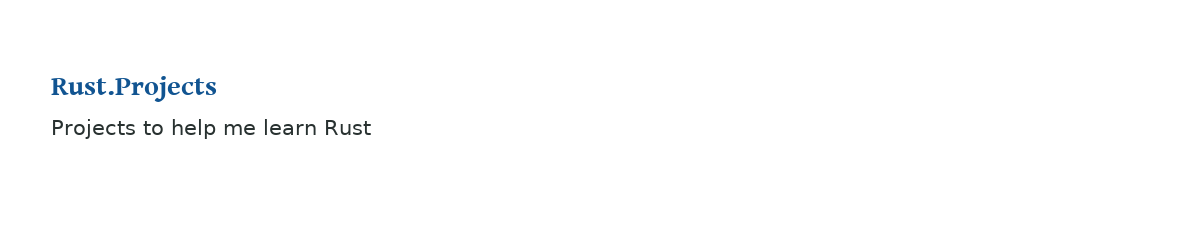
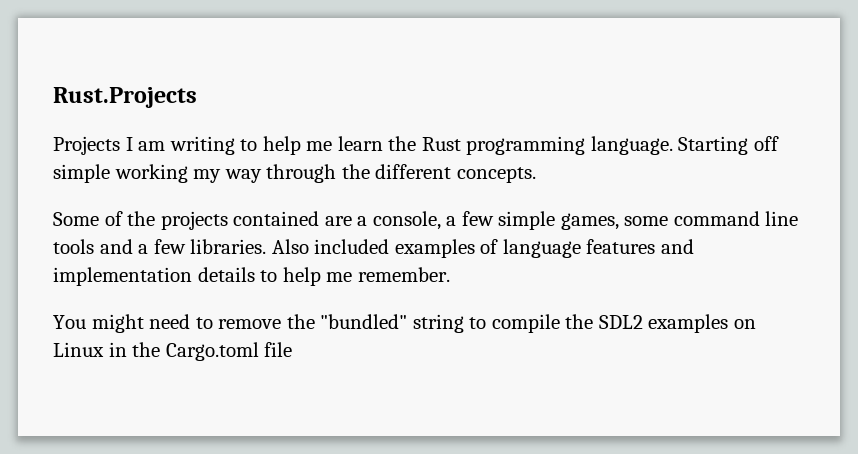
(136, 129) none -> [125,136,235,155] I am writing
[324,120,371,135] Rust -> [388,136,779,155] [53,164,536,183] [53,211,799,230] [53,239,694,258] [53,267,450,286] [53,314,756,333] [53,342,293,361] the Rust programming language. Starting off simple working my way through the different concepts. // Some of the projects contained are a console, a few simple games, some command line tools and a few libraries. Also included examples of language features and implementation details to help me remember. // You might need to remove the "bundled" string to compile the SDL2 examples on Linux in the Cargo.toml file

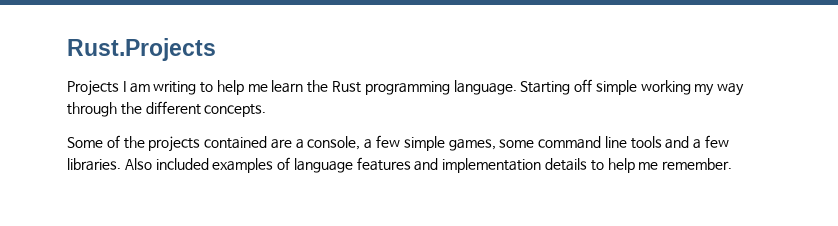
[53,314,756,333] [53,342,293,361] // You might need to remove the "bundled" string to compile the SDL2 examples on Linux in the Cargo.toml file -> (733, 164) none

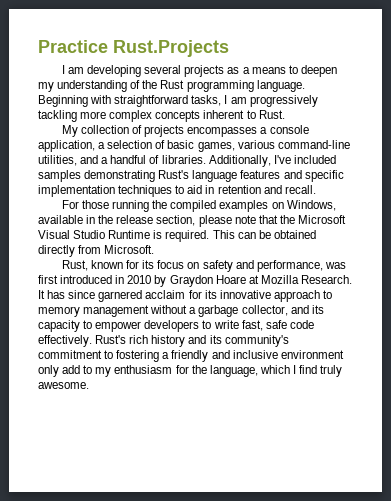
(67, 49) none -> [38,40,108,53] Practice
[67,79,745,96] [67,101,267,117] [67,135,730,152] [67,157,733,173] Projects I am writing to help me learn the Rust programming language. Starting off simple working my way through the different concepts. // Some of the projects contained are a console, a few simple games, some command line tools and a few libraries. Also included examples of language features and implementation details to help me remember. -> [61,65,337,77] [38,80,305,92] [38,95,318,107] [38,110,285,122] [61,125,309,137] [38,140,350,152] [38,155,336,167] [38,170,344,182] [38,185,316,197] [61,200,336,212] [38,215,346,227] [38,230,316,242] [38,245,155,257] [61,260,346,272] [38,275,352,287] [38,290,332,302] [38,305,324,317] [38,320,314,332] [38,335,289,347] [38,350,344,362] [38,365,343,377] [38,382,89,389] I am developing several projects as a means to deepen my understanding of the Rust programming language. Beginning with straightforward tasks, I am progressively tackling more complex concepts inherent to Rust. // My collection of projects encompasses a console application, a selection of basic games, various command-line utilities, and a handful of libraries. Additionally, I've included samples demonstrating Rust's language features and specific implementation techniques to aid in retention and recall. // For those running the compiled examples on Windows, available in the release section, please note that the Microsoft Visual Studio Runtime is required. This can be obtained directly from Microsoft. // Rust, known for its focus on safety and performance, was first introduced in 2010 by Graydon Hoare at Mozilla Research. It has since garnered acclaim for its innovative approach to memory management without a garbage collector, and its capacity to empower developers to write fast, safe code effectively. Rust's rich history and its community's commitment to fostering a friendly and inclusive environment only add to my enthusiasm for the language, which I find truly awesome.

